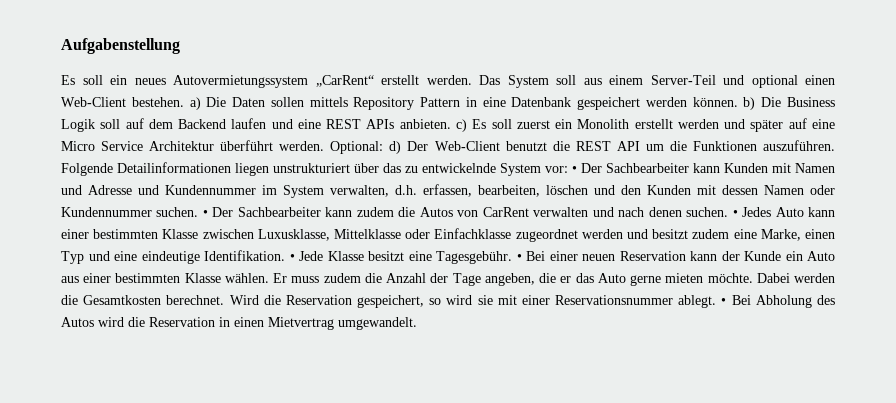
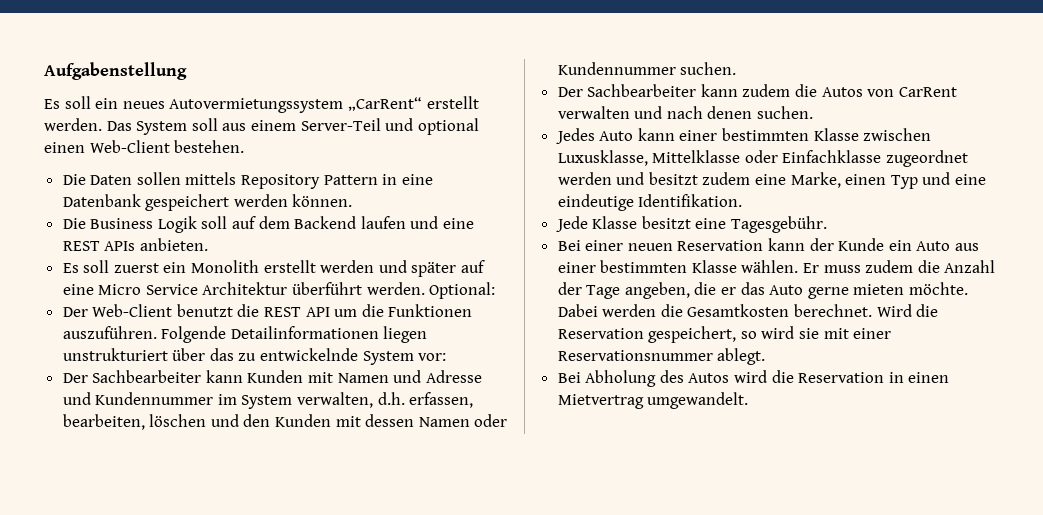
[189,97,201,110] a) -> (245, 146) //
[743,97,756,110] b) -> (353, 200) //
[455,119,467,132] c) -> (208, 244) //
[389,141,402,154] d) -> (496, 290) //
[572,166,577,173] • -> (447, 357) //
[202,210,208,217] • -> (737, 68) //
[732,210,738,217] • -> (814, 112) //
[289,254,295,261] • -> (743, 200) //
[516,254,522,261] • -> (828, 224) //
[721,298,727,305] • -> (766, 356) //

